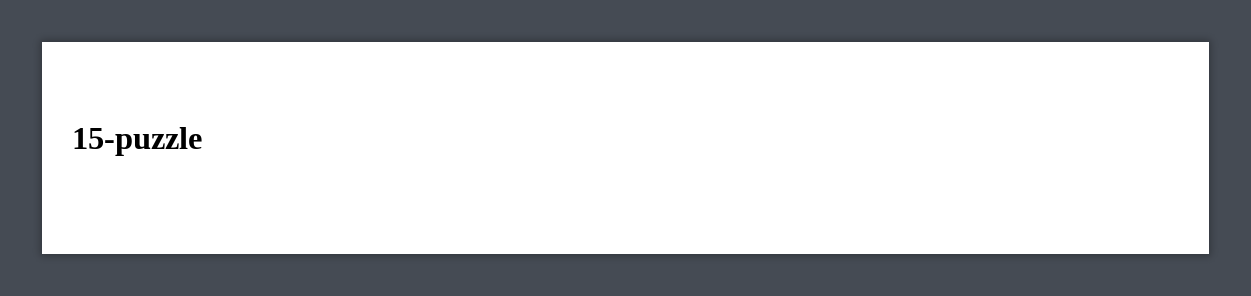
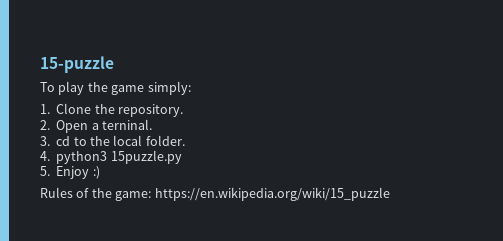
(202, 141) none -> [40,81,191,95] [40,103,183,117] [40,119,152,133] [40,135,185,146] [40,150,182,164] [40,166,100,179] [40,187,390,201] // To play the game simply: // 1. Clone the repository. // 2. Open a terninal. // 3. cd to the local folder. // 4. python3 15puzzle.py // 5. Enjoy :) // Rules of the game: https://en.wikipedia.org/wiki/15_puzzle

